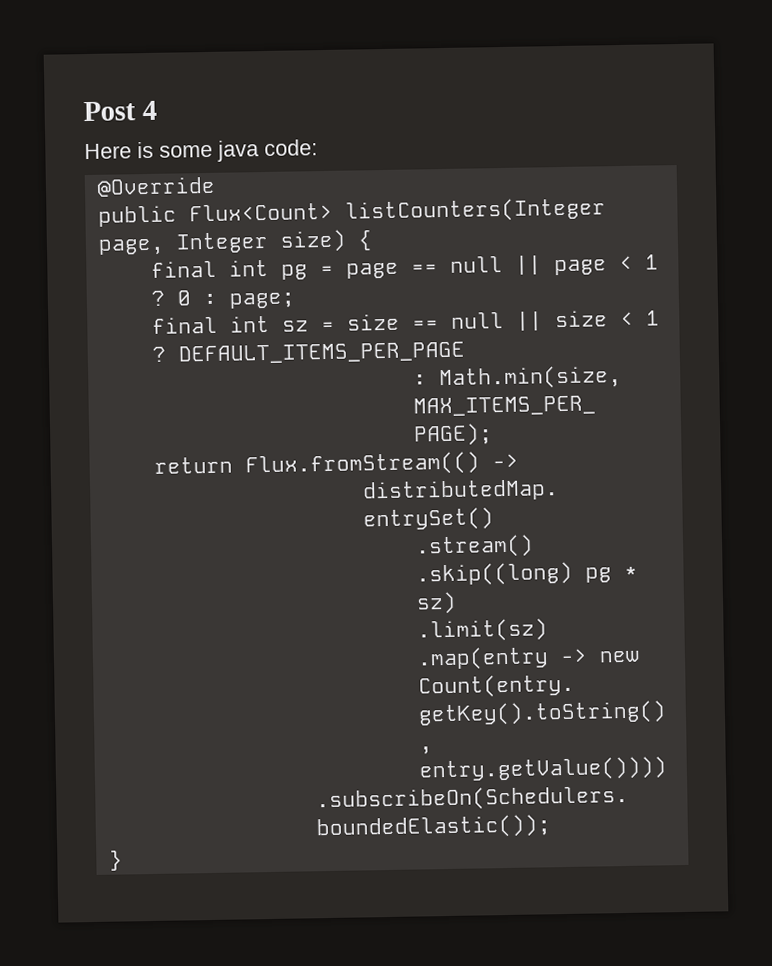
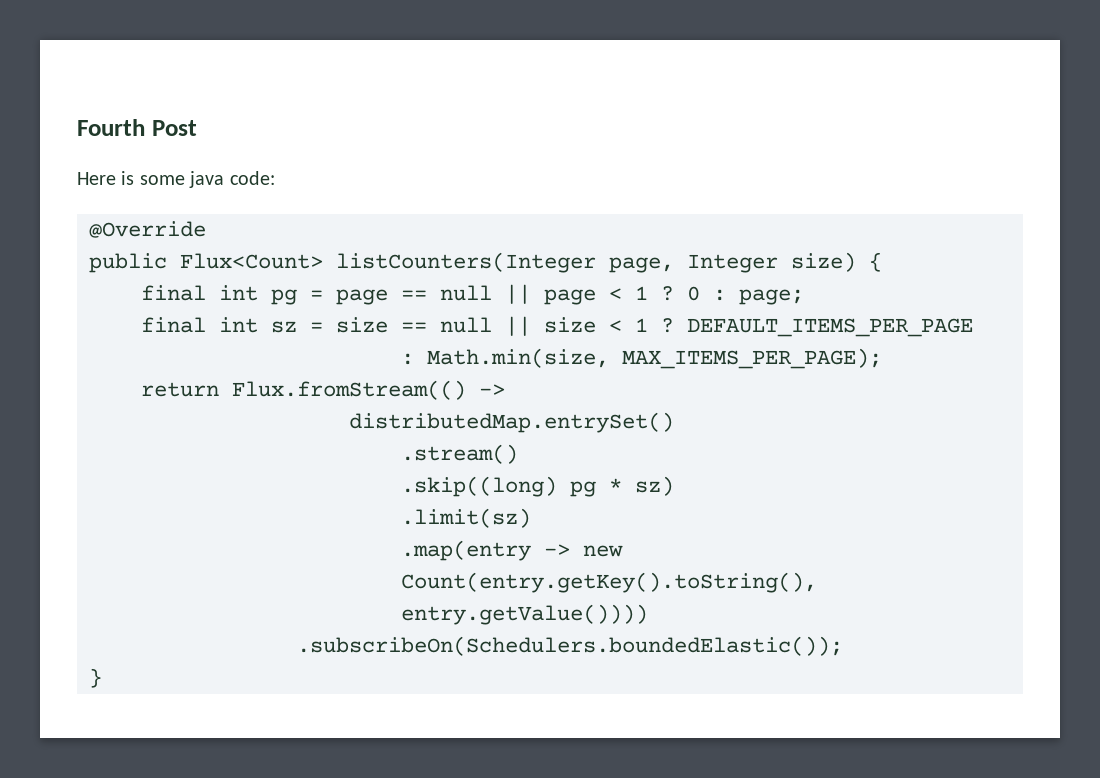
(83, 111) none -> [77,119,145,136] Fourth
[141,100,157,121] 4 -> (197, 128) none

